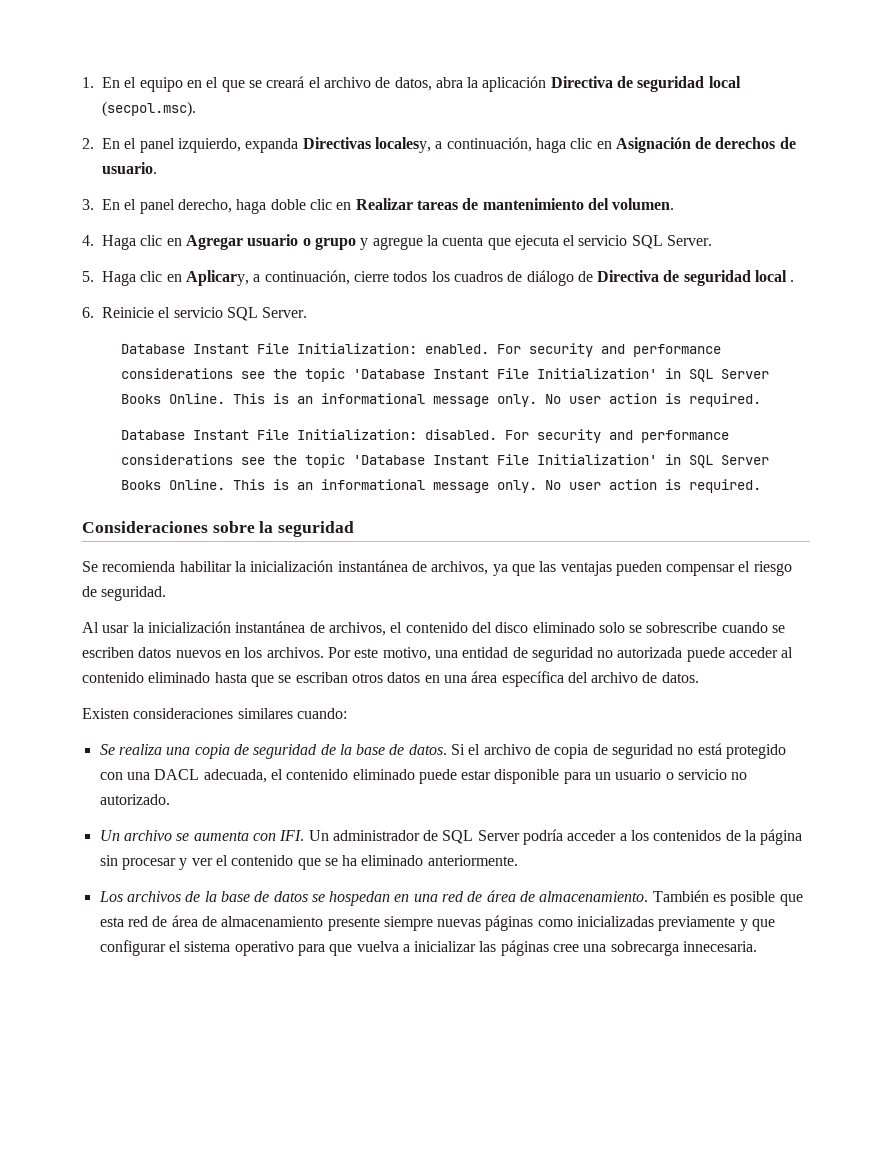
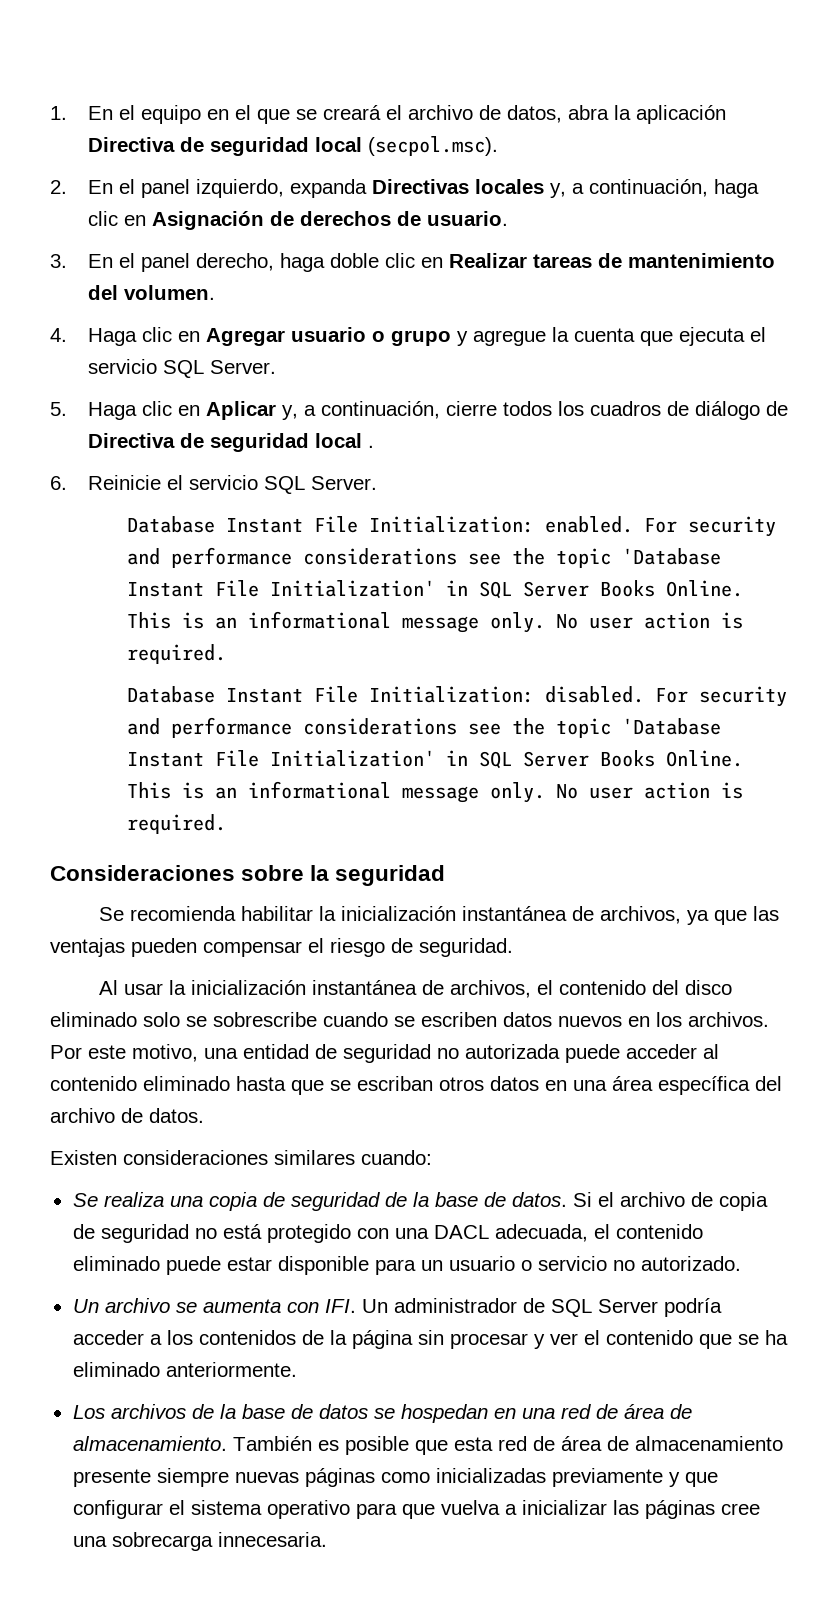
[374,137,431,153] localesy, -> [475,179,567,198] locales y,
[185,270,249,286] Aplicary, -> [206,401,299,420] Aplicar y,

